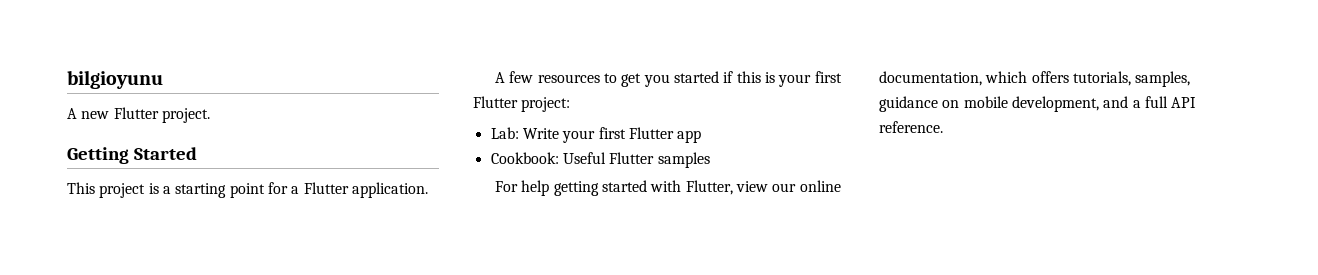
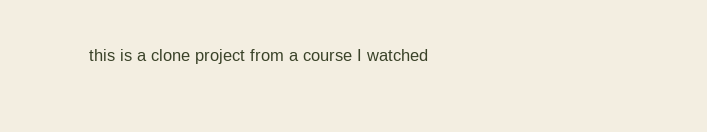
[67,70,163,89] [67,107,210,123] [67,147,197,164] [67,182,428,198] [495,71,842,87] [473,96,571,112] [490,127,702,143] [490,152,710,168] [495,180,841,196] [879,71,1191,87] [879,96,1197,112] [879,121,943,133] bilgioyunu // A new Flutter project. // Getting Started // This project is a starting point for a Flutter application. // A few resources to get you started if this is your first Flutter project: // Lab: Write your first Flutter app // Cookbook: Useful Flutter samples // For help getting started with Flutter, view our online documentation, which offers tutorials, samples, guidance on mobile development, and a full API reference. -> [89,49,428,64] this is a clone project from a course I watched

